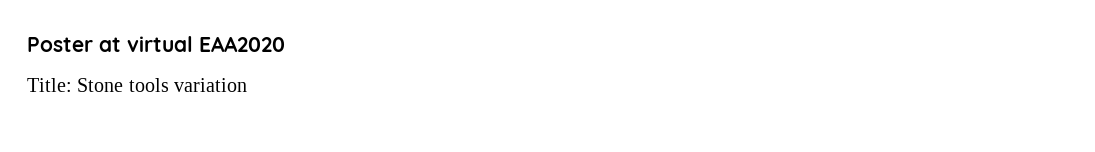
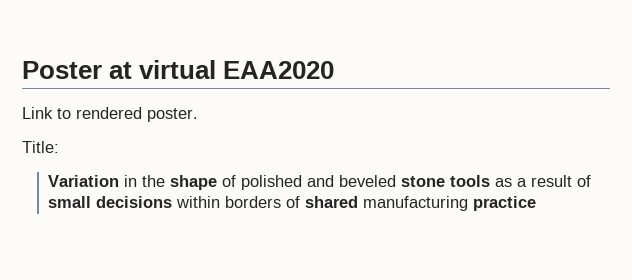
[27,78,248,92] Title: Stone tools variation -> [22,107,198,122] [22,141,59,153] [48,175,592,190] [48,196,537,211] Link to rendered poster. // Title: // Variation in the shape of polished and beveled stone tools as a result of small decisions within borders of shared manufacturing practice

